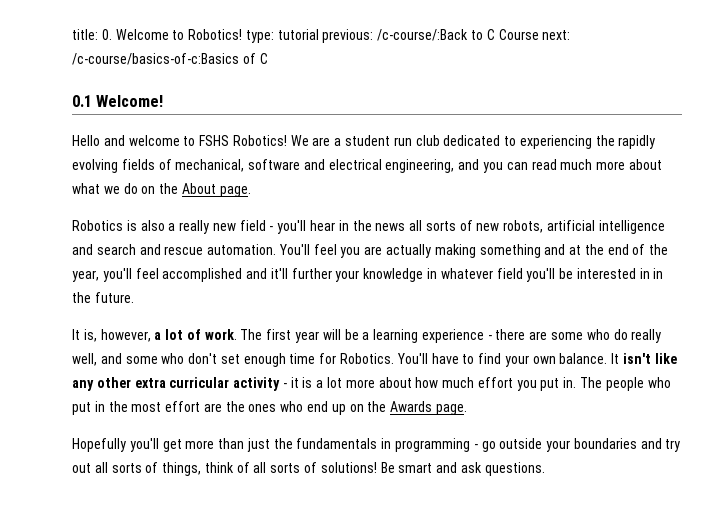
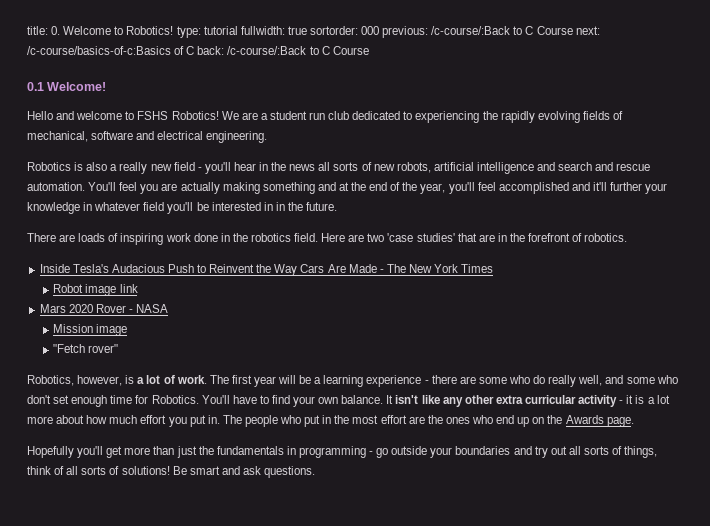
(319, 34) none -> [240,26,380,35] fullwidth: true sortorder: 000
(268, 58) none -> [197,46,369,55] back: /c-course/:Back to C Course
[385,159,662,173] [72,183,251,197] engineering, and you can read much more about what we do on the About page. -> [206,131,268,143] engineering.
[72,329,151,342] It is, however, -> [27,233,628,245] [39,264,494,276] [53,284,138,296] [39,304,169,313] [53,324,128,336] [53,344,119,353] [27,375,135,386] There are loads of inspiring work done in the robotics field. Here are two 'case studies' that are in the forefront of robotics. // Inside Tesla's Audacious Push to Reinvent the Way Cars Are Made - The New York Times // Robot image link // Mars 2020 Rover - NASA // Mission image // "Fetch rover" // Robotics, however, is

